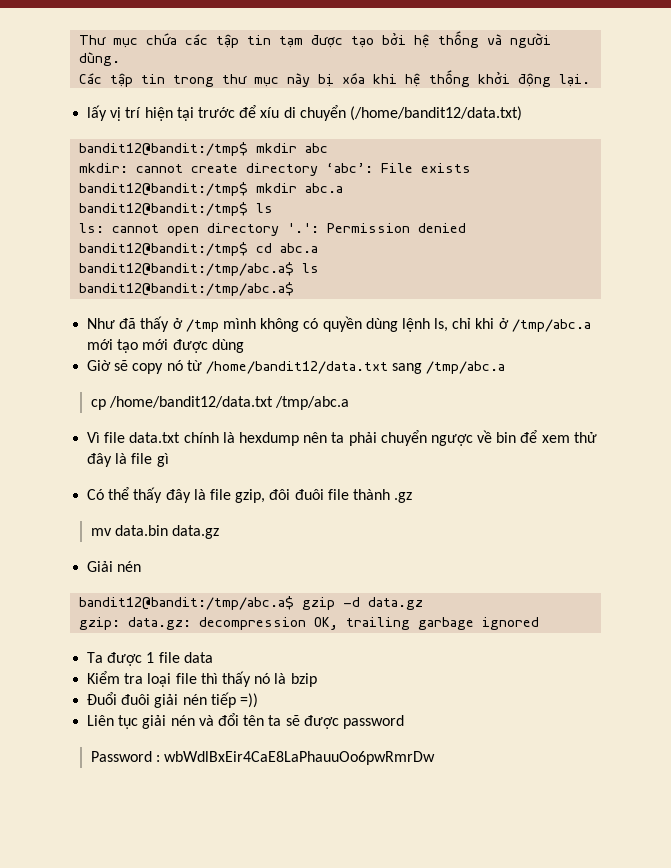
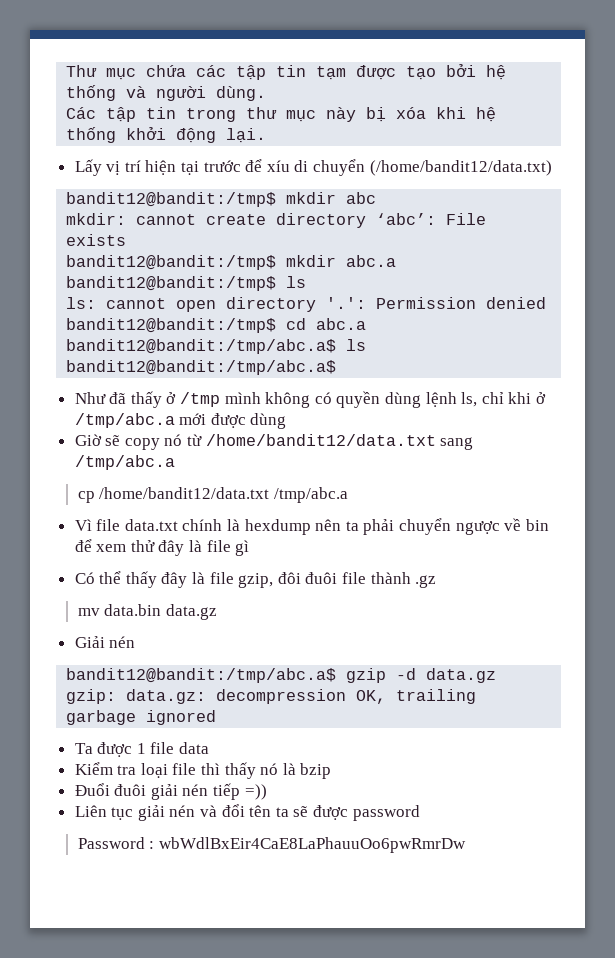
[87,105,108,121] lấy -> [74,159,102,176] Lấy
[117,339,169,353] tạo mới -> (207, 419) none

